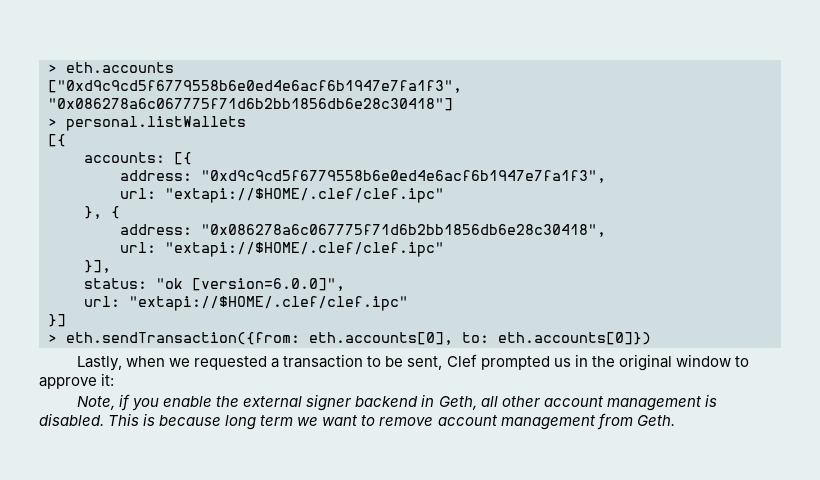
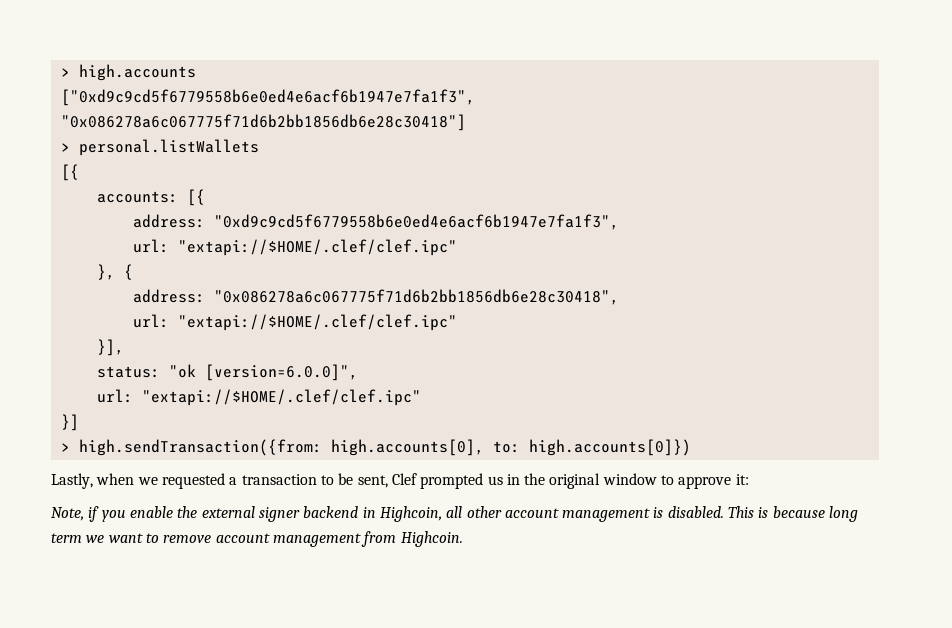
[48,62,174,73] > eth.accounts -> [60,64,196,81] > high.accounts
[66,332,651,345] eth.sendTransaction({from: eth.accounts[0], to: eth.accounts[0]}) -> [78,439,691,456] high.sendTransaction({from: high.accounts[0], to: high.accounts[0]})
[438,396,477,410] Geth, -> [379,506,442,522] Highcoin,
[636,415,675,426] Geth. -> [400,531,463,547] Highcoin.

